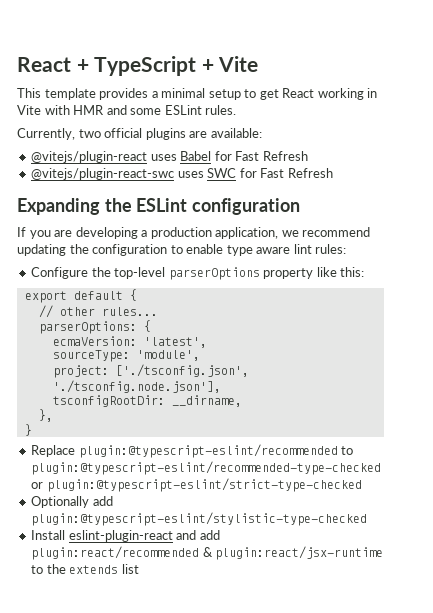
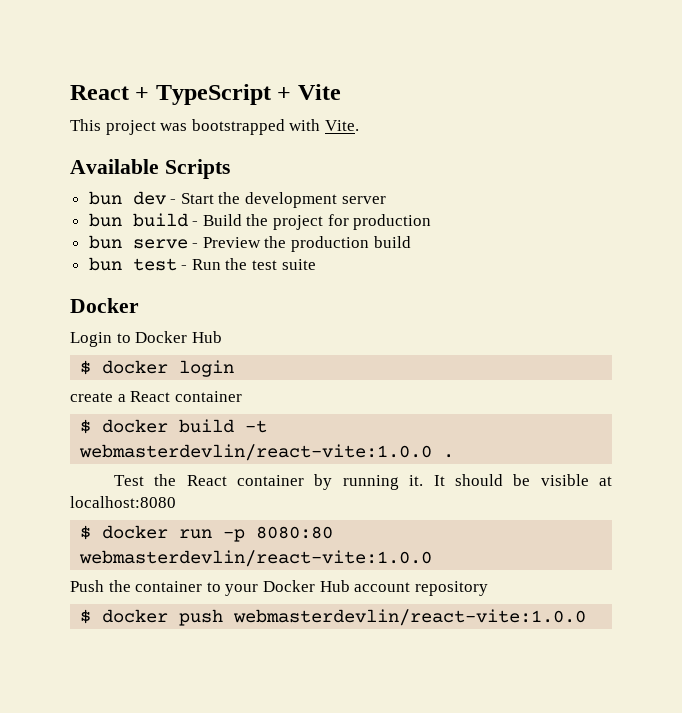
[44,88,378,100] [17,105,237,115] [17,128,262,140] [31,151,308,163] [31,168,333,180] [17,198,301,215] [17,227,371,239] [17,244,347,256] [31,267,365,280] [24,289,137,303] [38,305,158,318] [38,320,151,334] [52,336,207,348] [52,350,200,362] [52,364,249,378] [52,380,221,393] [52,395,242,407] [38,409,53,422] [24,424,32,436] [31,444,354,458] [31,461,382,475] [31,478,362,492] [31,496,113,508] [31,512,368,526] [31,530,220,542] [31,546,384,560] [31,564,139,574] template provides a minimal setup to get React working in Vite with HMR and some ESLint rules. // Currently, two official plugins are available: // @vitejs/plugin-react uses Babel for Fast Refresh // @vitejs/plugin-react-swc uses SWC for Fast Refresh // Expanding the ESLint configuration // If you are developing a production application, we recommend updating the configuration to enable type aware lint rules: // Configure the top-level parserOptions property like this: // export default { // // other rules... // parserOptions: { // ecmaVersion: 'latest', // sourceType: 'module', // project: ['./tsconfig.json', './tsconfig.node.json'], // tsconfigRootDir: __dirname, // }, // } // Replace plugin:@typescript-eslint/recommended to plugin:@typescript-eslint/recommended-type-checked or plugin:@typescript-eslint/strict-type-checked // Optionally add plugin:@typescript-eslint/stylistic-type-checked // Install eslint-plugin-react and add plugin:react/recommended & plugin:react/jsx-runtime to the extends list -> [105,119,359,135] [70,159,230,179] [88,191,386,208] [88,213,432,230] [88,235,411,252] [88,257,316,271] [70,298,139,313] [70,331,222,347] [80,360,235,377] [70,391,242,402] [80,419,268,434] [79,444,455,461] [114,474,612,490] [70,496,176,508] [80,525,334,542] [79,550,433,567] [70,580,488,596] [80,609,587,626] project was bootstrapped with Vite. // Available Scripts // bun dev - Start the development server // bun build - Build the project for production // bun serve - Preview the production build // bun test - Run the test suite // Docker // Login to Docker Hub // $ docker login // create a React container // $ docker build -t webmasterdevlin/react-vite:1.0.0 . // Test the React container by running it. It should be visible at localhost:8080 // $ docker run -p 8080:80 webmasterdevlin/react-vite:1.0.0 // Push the container to your Docker Hub account repository // $ docker push webmasterdevlin/react-vite:1.0.0

